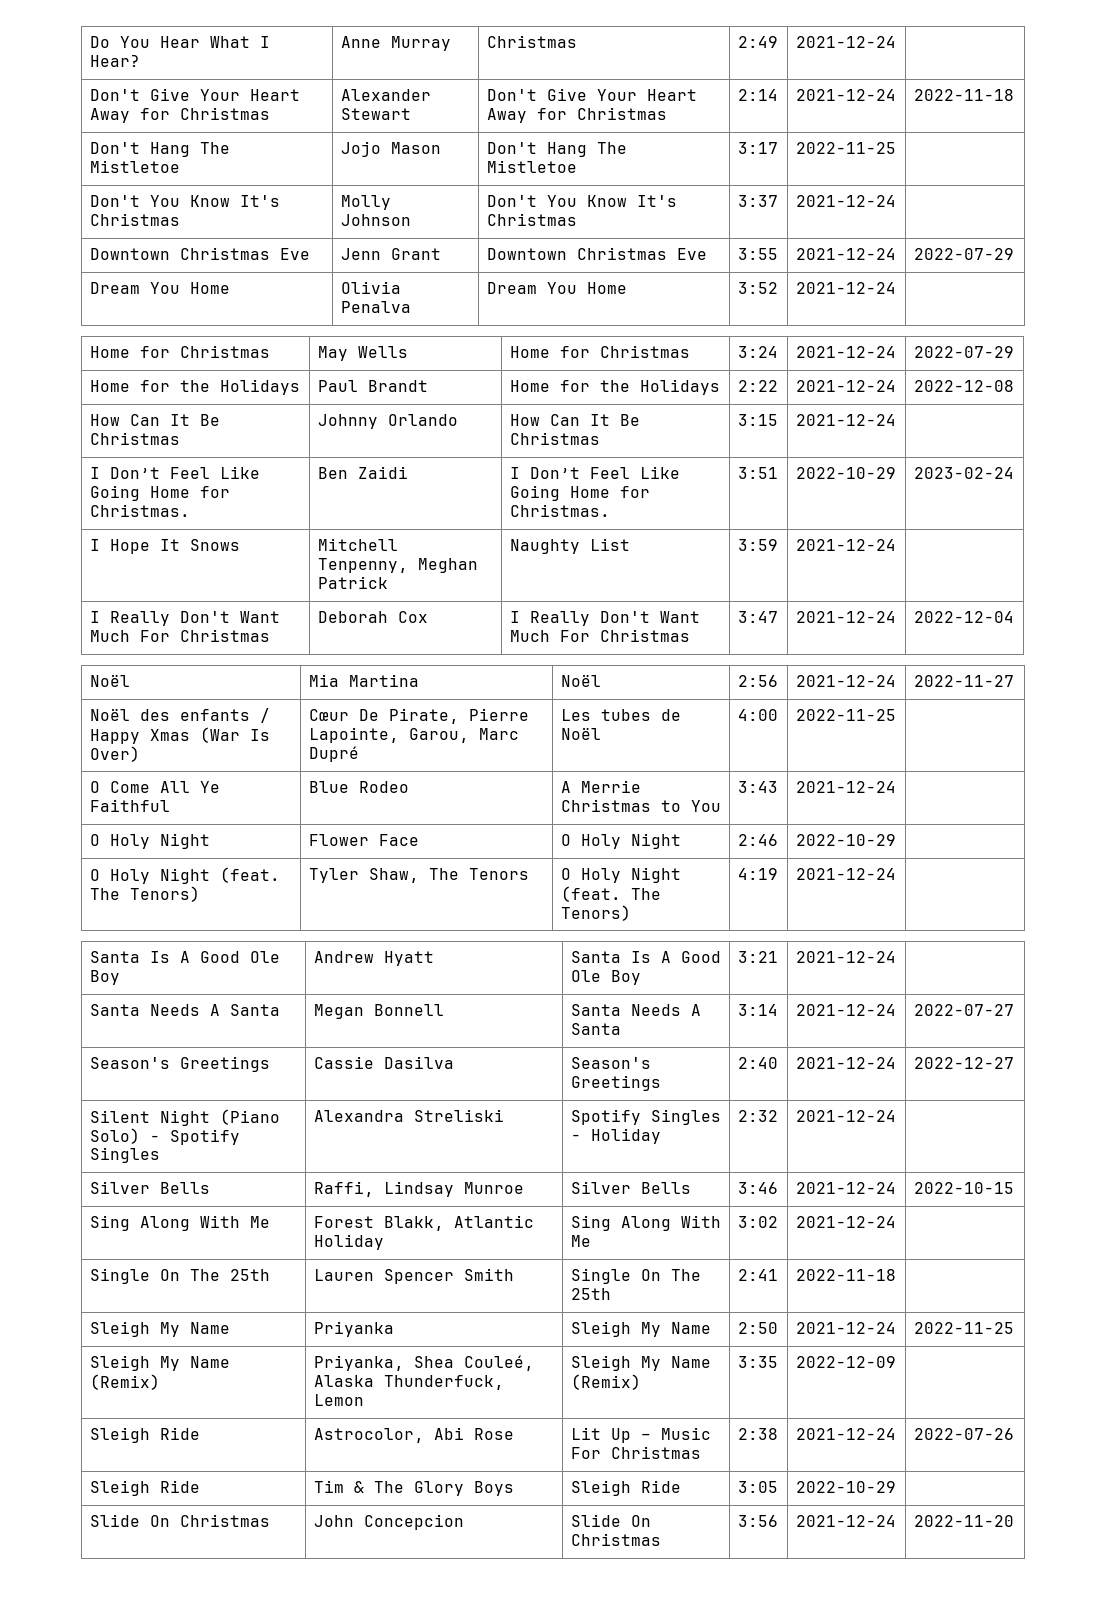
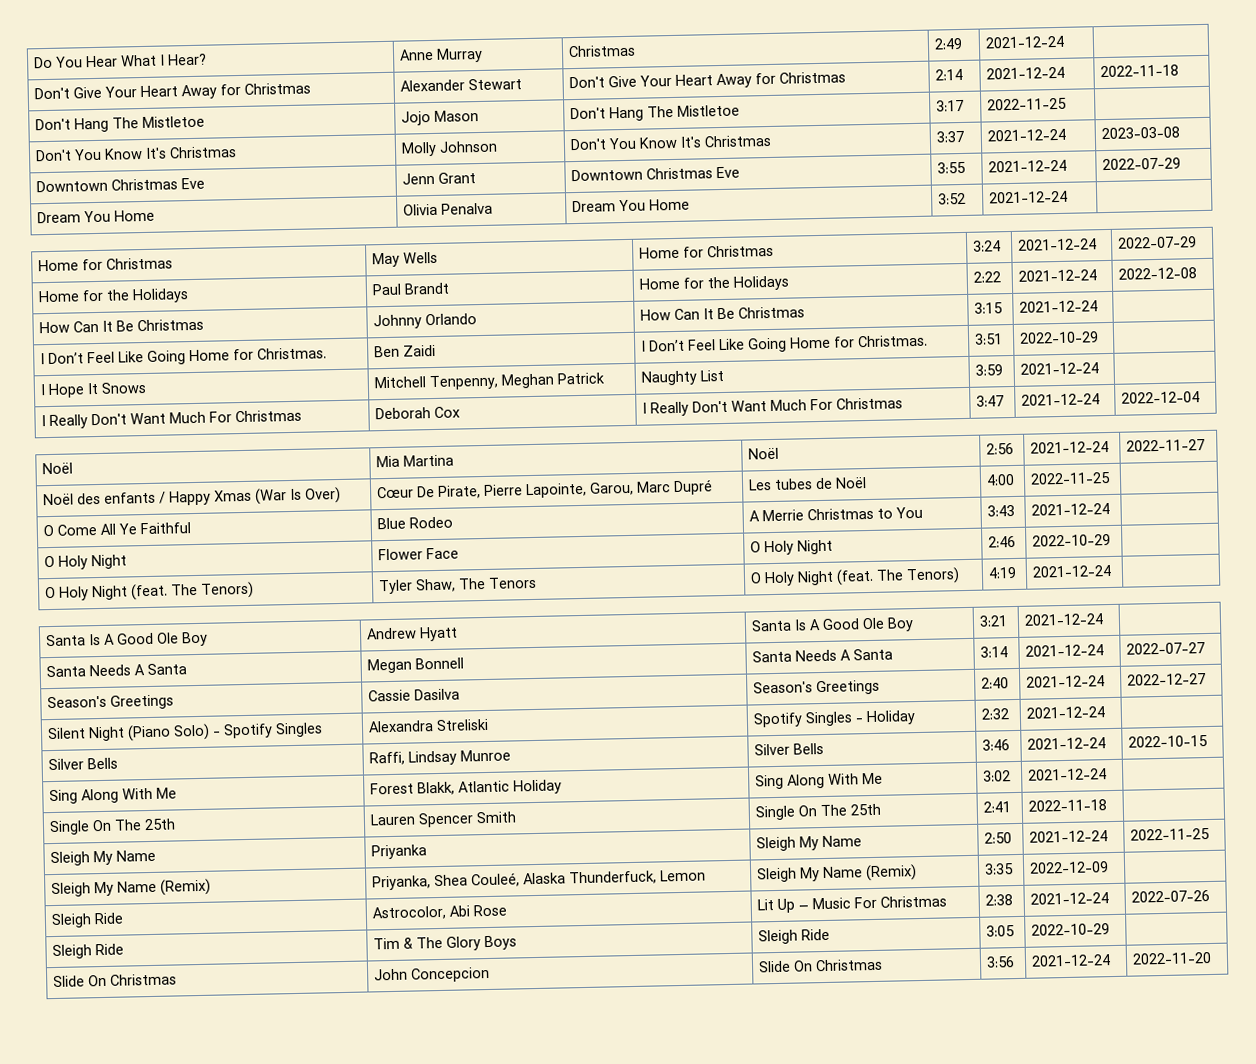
(896, 201) none -> [1100,126,1180,140] 2023-03-08
[913,467,1014,479] 2023-02-24 -> (1099, 337) none

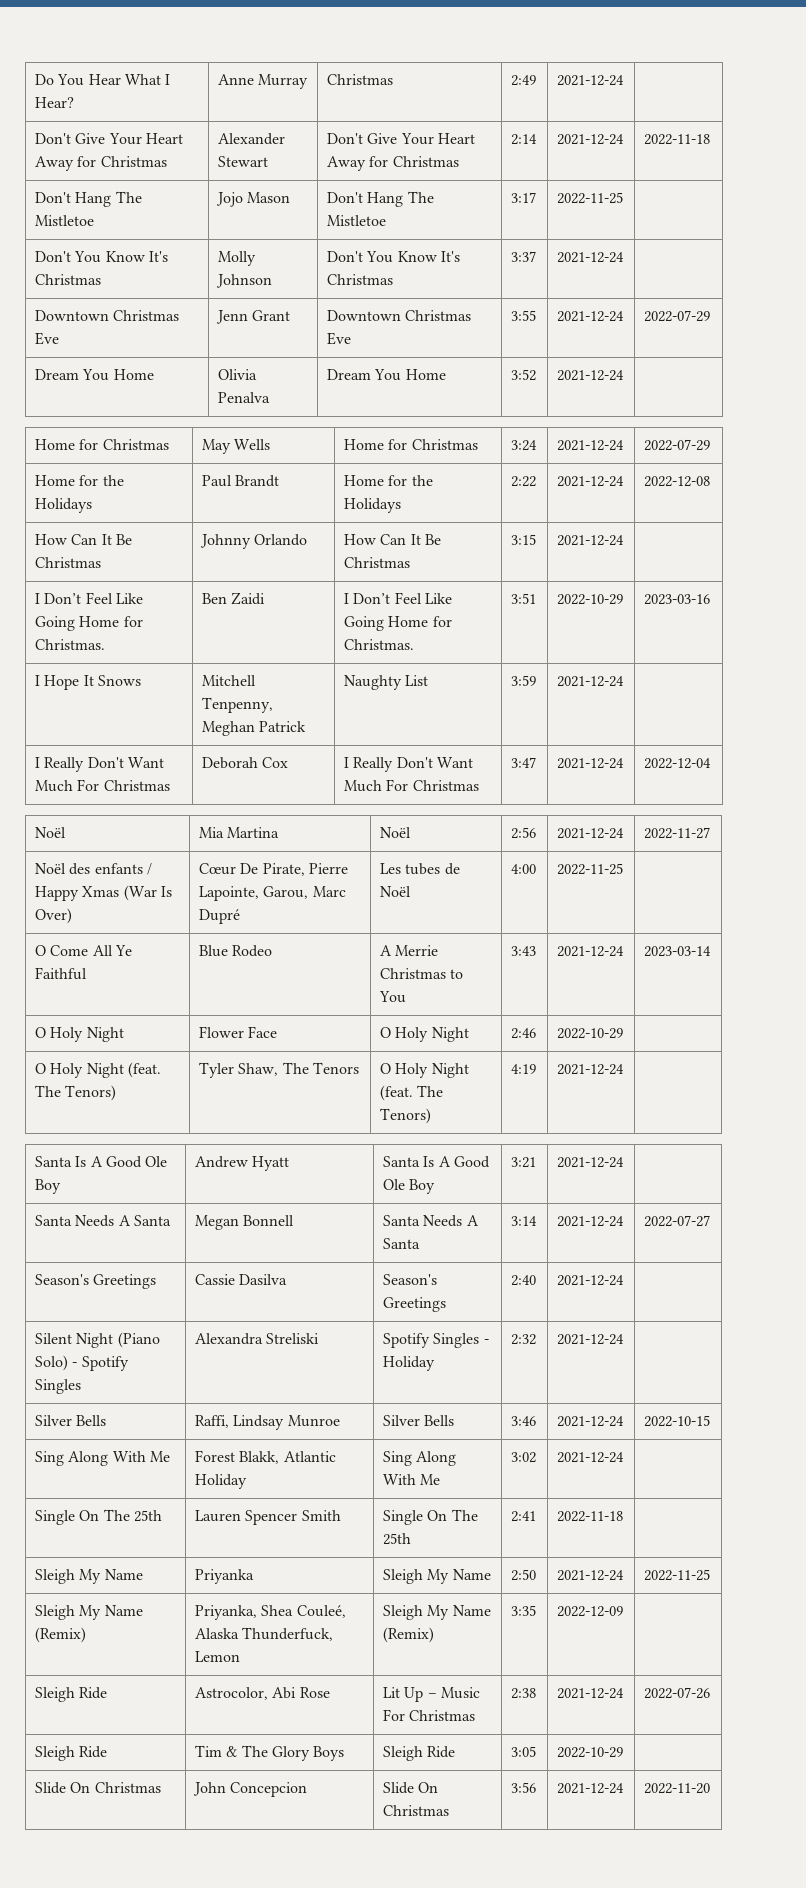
[1100,126,1180,140] 2023-03-08 -> (625, 257) none
(1099, 337) none -> [644,594,711,605] 2023-03-16
(1110, 509) none -> [644,946,712,957] 2023-03-14
[1126,673,1206,686] 2022-12-27 -> (625, 1280) none

